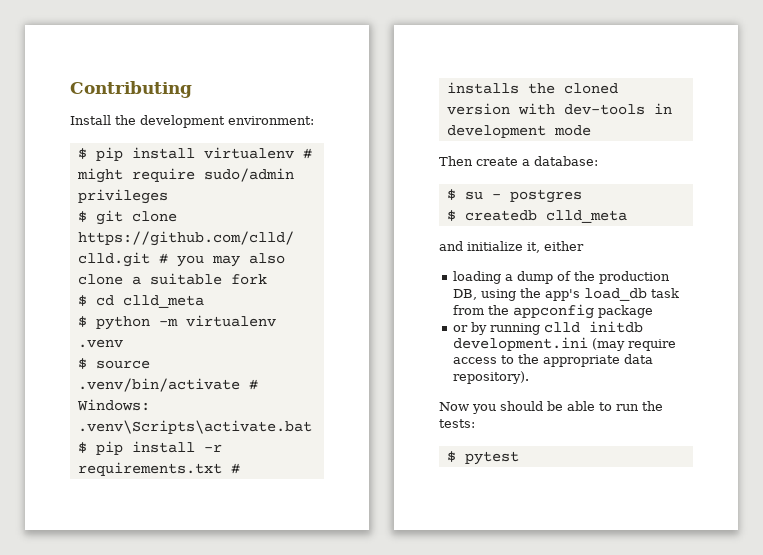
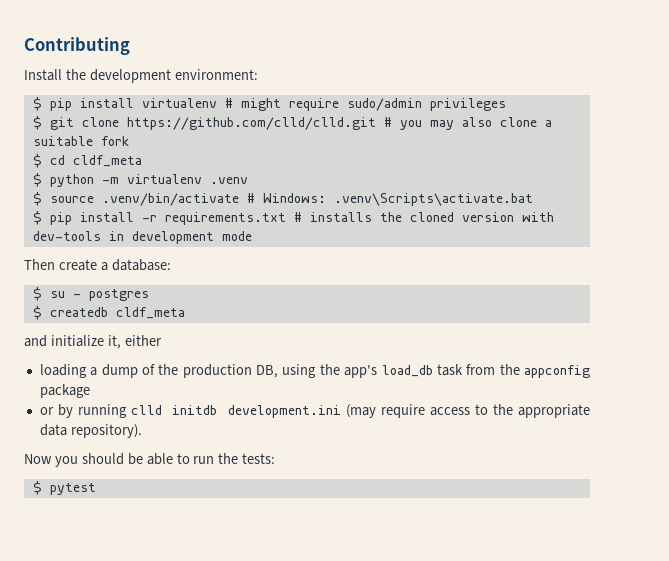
[122,295,204,308] clld_meta -> [72,155,142,167] cldf_meta
[545,210,627,223] clld_meta -> [115,307,185,319] cldf_meta

